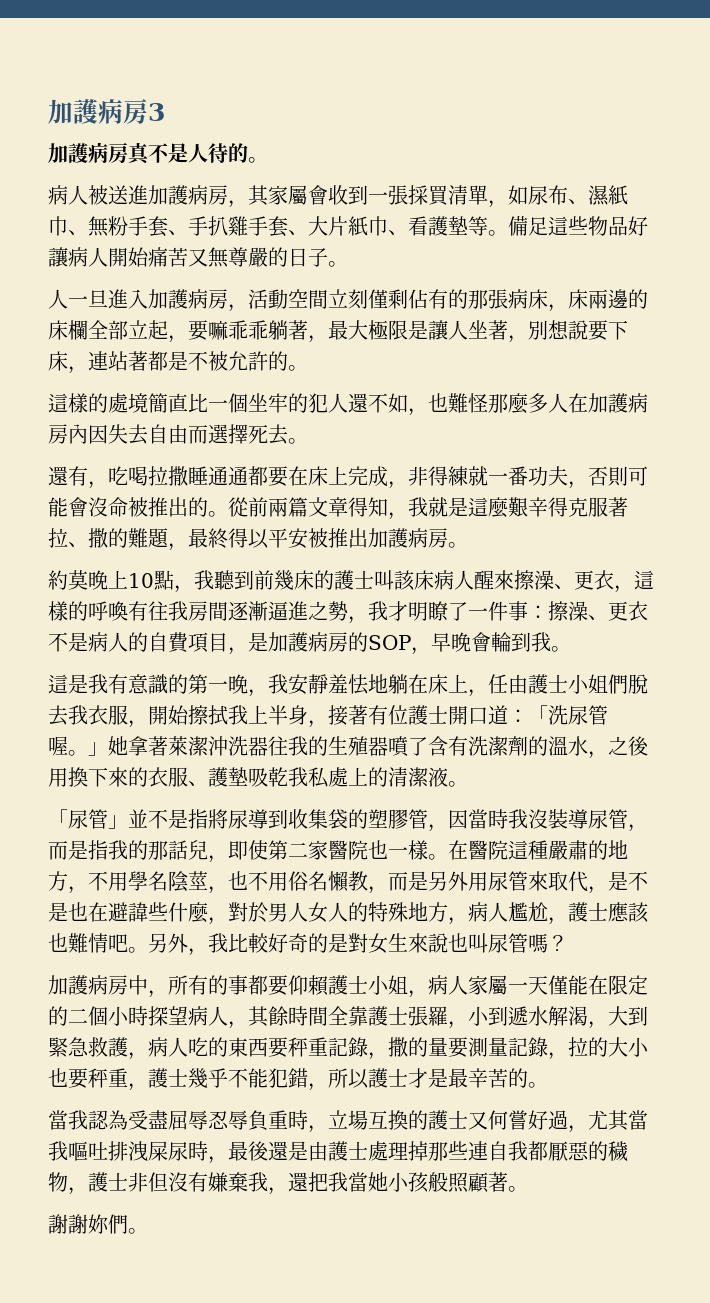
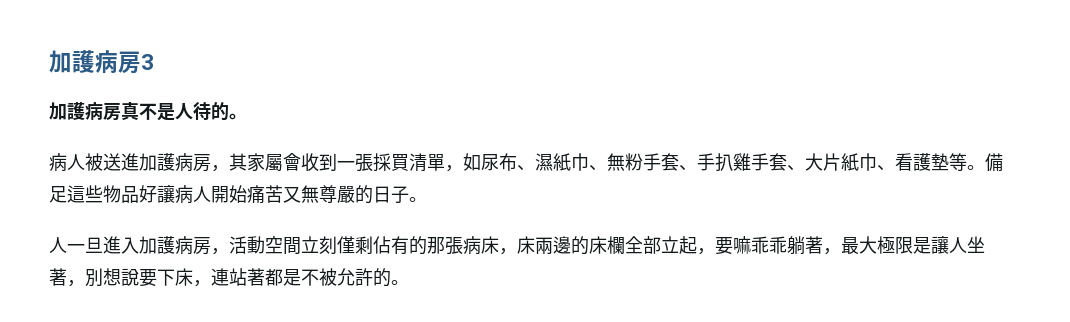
[48,393,648,416] [48,424,308,445] [48,466,648,489] [48,497,628,520] [48,528,468,551] [48,570,654,593] [48,601,648,624] [48,632,571,655] [48,674,648,697] [48,705,608,728] [48,736,649,759] [48,767,468,788] [48,809,648,832] [48,840,628,863] [48,871,648,894] [48,902,649,925] [48,933,568,956] [48,975,648,998] [48,1006,648,1029] [48,1037,649,1060] [48,1068,548,1091] [48,1110,648,1133] [48,1141,628,1164] [48,1172,528,1195] [48,1214,148,1234] // 這樣的處境簡直比一個坐牢的犯人還不如，也難怪那麼多人在加護病房內因失去自由而選擇死去。 // 還有，吃喝拉撒睡通通都要在床上完成，非得練就一番功夫，否則可能會沒命被推出的。從前兩篇文章得知，我就是這麼艱辛得克服著拉、撒的難題，最終得以平安被推出加護病房。 // 約莫晚上10點，我聽到前幾床的護士叫該床病人醒來擦澡、更衣，這樣的呼喚有往我房間逐漸逼進之勢，我才明瞭了一件事：擦澡、更衣不是病人的自費項目，是加護病房的SOP，早晚會輪到我。 // 這是我有意識的第一晚，我安靜羞怯地躺在床上，任由護士小姐們脫去我衣服，開始擦拭我上半身，接著有位護士開口道：「洗尿管喔。」她拿著萊潔沖洗器往我的生殖器噴了含有洗潔劑的溫水，之後用換下來的衣服、護墊吸乾我私處上的清潔液。 // 「尿管」並不是指將尿導到收集袋的塑膠管，因當時我沒裝導尿管，而是指我的那話兒，即使第二家醫院也一樣。在醫院這種嚴肅的地方，不用學名陰莖，也不用俗名懶教，而是另外用尿管來取代，是不是也在避諱些什麼，對於男人女人的特殊地方，病人尷尬，護士應該也難情吧。另外，我比較好奇的是對女生來說也叫尿管嗎？ // 加護病房中，所有的事都要仰賴護士小姐，病人家屬一天僅能在限定的二個小時探望病人，其餘時間全靠護士張羅，小到遞水解渴，大到緊急救護，病人吃的東西要秤重記錄，撒的量要測量記錄，拉的大小也要秤重，護士幾乎不能犯錯，所以護士才是最辛苦的。 // 當我認為受盡屈辱忍辱負重時，立場互換的護士又何嘗好過，尤其當我嘔吐排洩屎尿時，最後還是由護士處理掉那些連自我都厭惡的穢物，護士非但沒有嫌棄我，還把我當她小孩般照顧著。 // 謝謝妳們。 -> (409, 282) none

